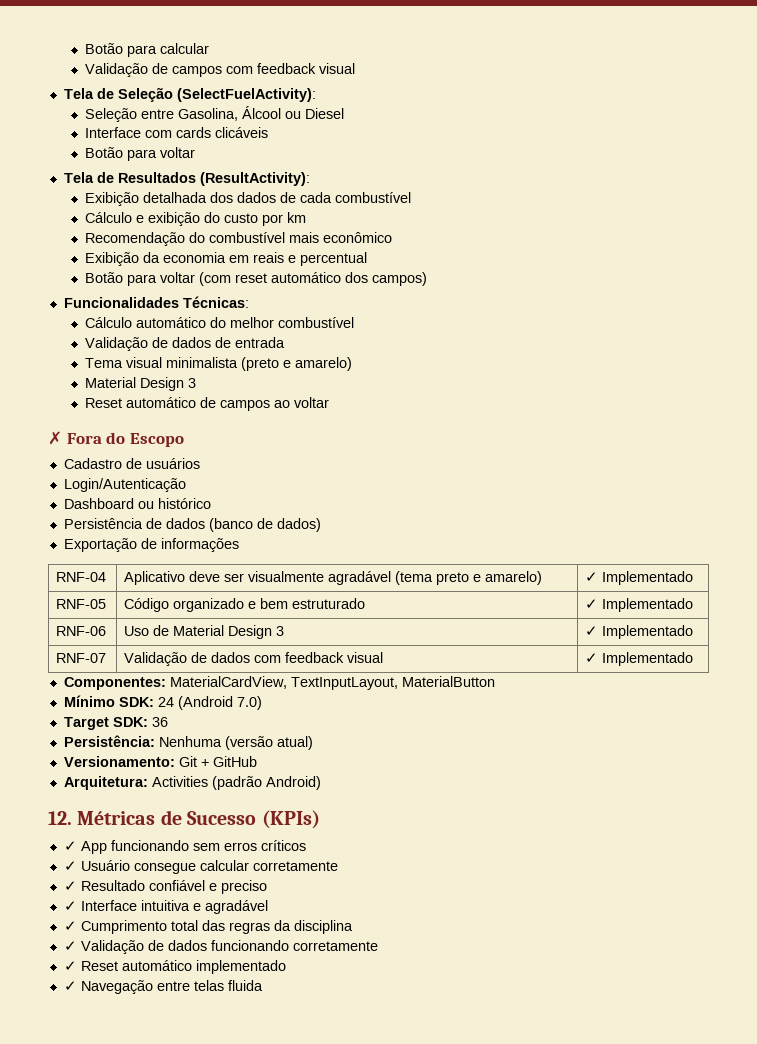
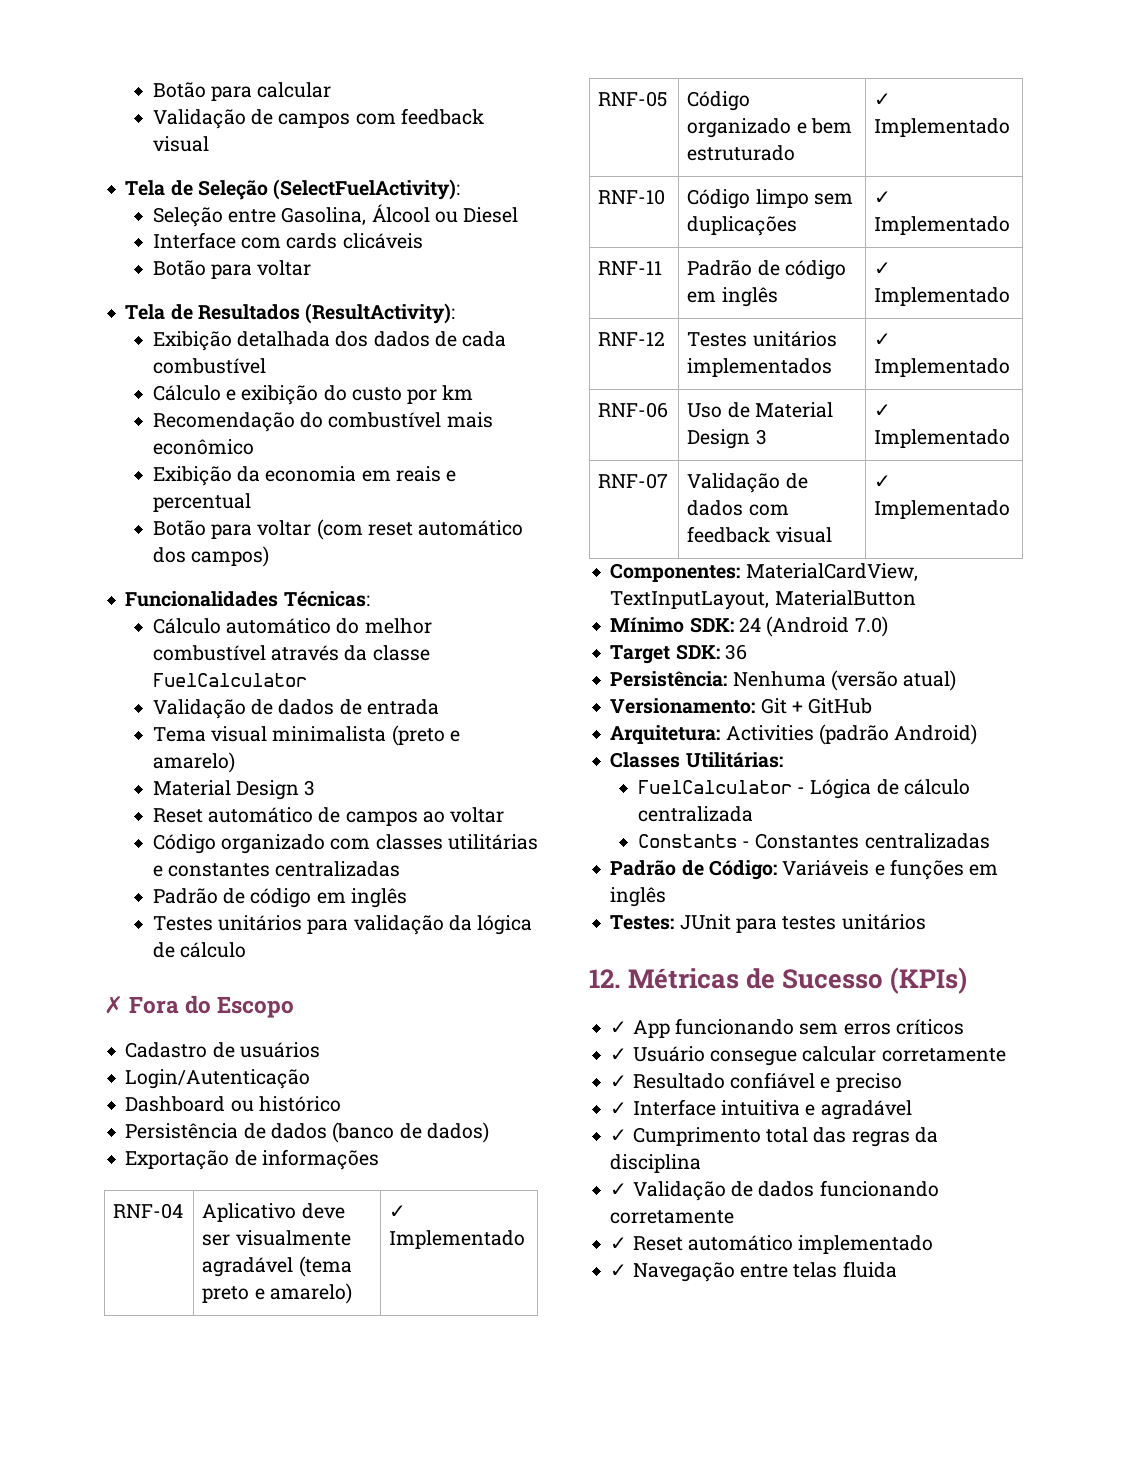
(355, 322) none -> [271,645,430,661] [152,673,307,687] através da classe FuelCalculator
(330, 402) none -> [152,834,538,854] [152,861,401,877] [152,888,407,908] [152,915,533,935] [152,942,247,958] // Código organizado com classes utilitárias e constantes centralizadas // Padrão de código em inglês // Testes unitários para validação da lógica de cálculo
(693, 605) none -> [598,189,666,205] [687,189,853,209] [687,216,798,236] [874,191,892,204] [874,216,1011,235] [598,261,663,275] [687,260,846,280] [687,287,778,307] [874,262,892,275] [874,287,1011,306] [598,331,666,346] [687,331,837,347] [687,358,833,377] [874,333,892,346] [874,358,1011,377] // RNF-10 | Código limpo sem duplicações | ✓ Implementado // RNF-11 | Padrão de código em inglês | ✓ Implementado // RNF-12 | Testes unitários implementados | ✓ Implementado
(321, 783) none -> [610,752,783,768] [637,779,970,799] [637,806,753,822] [637,833,990,849] [610,859,999,880] [610,887,667,907] [610,914,926,933] // Classes Utilitárias: // FuelCalculator - Lógica de cálculo centralizada // Constants - Constantes centralizadas // Padrão de Código: Variáveis e funções em inglês // Testes: JUnit para testes unitários

